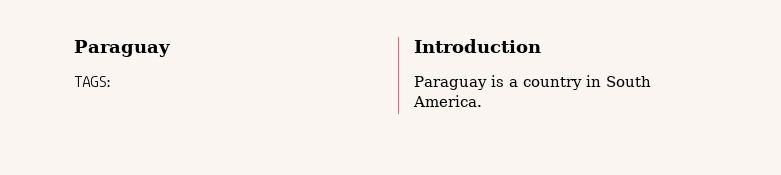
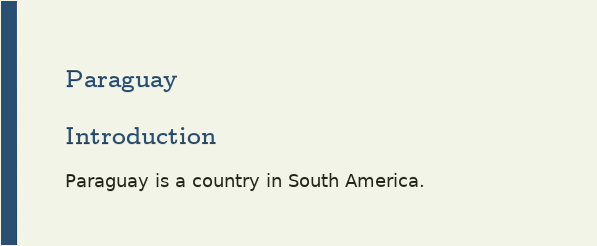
[74,40,170,57] [74,76,111,87] Paraguay // TAGS: -> [64,70,178,93] Paraguay

